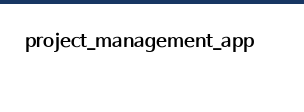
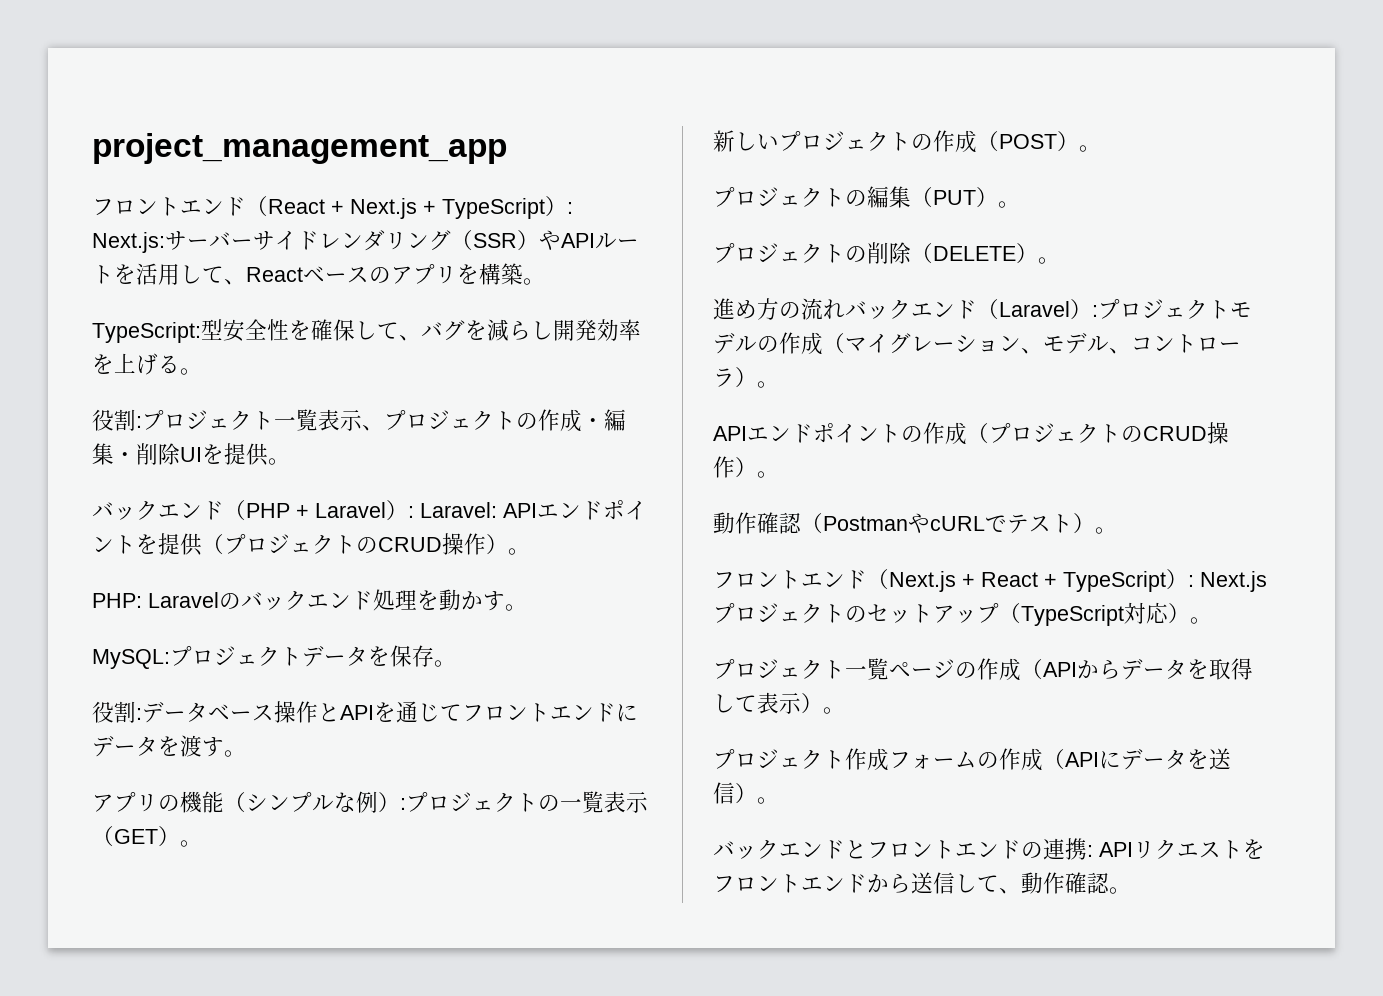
(254, 42) none -> [92,196,573,219] [92,230,639,253] [92,263,545,285] [92,319,641,343] [92,353,202,375] [92,409,626,432] [92,443,290,466] [92,500,647,521] [92,533,530,556] [92,589,527,611] [92,645,456,669] [92,701,638,723] [92,735,246,757] [92,791,648,813] [92,826,202,847] [713,130,1101,153] [713,186,1020,208] [713,242,1060,264] [713,298,1252,320] [713,332,1241,355] [713,367,779,388] [713,422,1229,445] [713,456,779,478] [713,512,1117,534] [713,569,1267,592] [713,602,1212,626] [713,658,1253,681] [713,692,845,714] [713,748,1231,771] [713,782,779,804] [713,838,1265,860] [713,872,1131,894] // フロントエンド（React + Next.js + TypeScript）: Next.js:サーバーサイドレンダリング（SSR）やAPIルートを活用して、Reactベースのアプリを構築。 // TypeScript:型安全性を確保して、バグを減らし開発効率を上げる。 // 役割:プロジェクト一覧表示、プロジェクトの作成・編集・削除UIを提供。 // バックエンド（PHP + Laravel）: Laravel: APIエンドポイントを提供（プロジェクトのCRUD操作）。 // PHP: Laravelのバックエンド処理を動かす。 // MySQL:プロジェクトデータを保存。 // 役割:データベース操作とAPIを通じてフロントエンドにデータを渡す。 // アプリの機能（シンプルな例）:プロジェクトの一覧表示（GET）。 // 新しいプロジェクトの作成（POST）。 // プロジェクトの編集（PUT）。 // プロジェクトの削除（DELETE）。 // 進め方の流れバックエンド（Laravel）:プロジェクトモデルの作成（マイグレーション、モデル、コントローラ）。 // APIエンドポイントの作成（プロジェクトのCRUD操作）。 // 動作確認（PostmanやcURLでテスト）。 // フロントエンド（Next.js + React + TypeScript）: Next.jsプロジェクトのセットアップ（TypeScript対応）。 // プロジェクト一覧ページの作成（APIからデータを取得して表示）。 // プロジェクト作成フォームの作成（APIにデータを送信）。 // バックエンドとフロントエンドの連携: APIリクエストをフロントエンドから送信して、動作確認。

